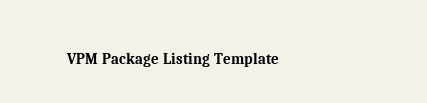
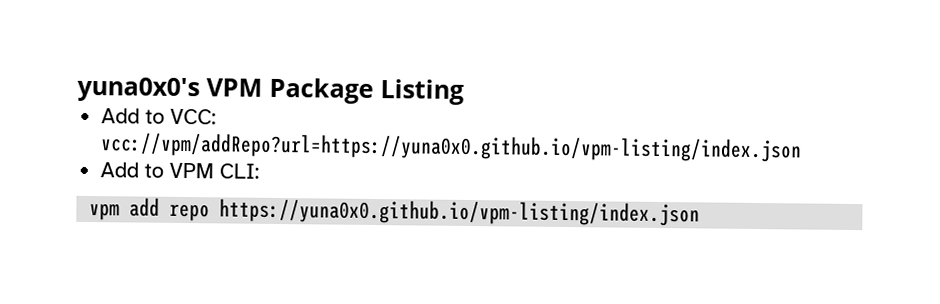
(66, 58) none -> [77,76,200,103] yuna0x0's
[214,52,280,67] Template -> [101,108,218,125] [100,132,803,163] [100,162,261,179] [89,197,701,227] // Add to VCC: vcc://vpm/addRepo?url=https://yuna0x0.github.io/vpm-listing/index.json // Add to VPM CLI: // vpm add repo https://yuna0x0.github.io/vpm-listing/index.json

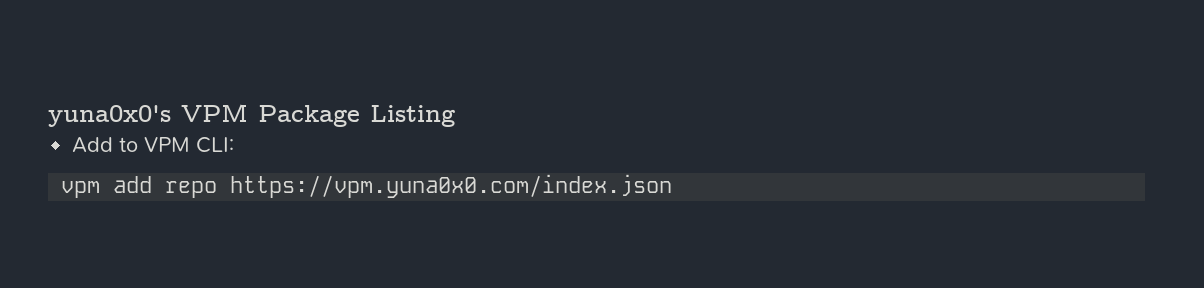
[101,108,218,125] [100,132,803,163] // Add to VCC: vcc://vpm/addRepo?url=https://yuna0x0.github.io/vpm-listing/index.json -> (455, 116) none
[219,198,701,227] https://yuna0x0.github.io/vpm-listing/index.json -> [230,174,673,198] https://vpm.yuna0x0.com/index.json

